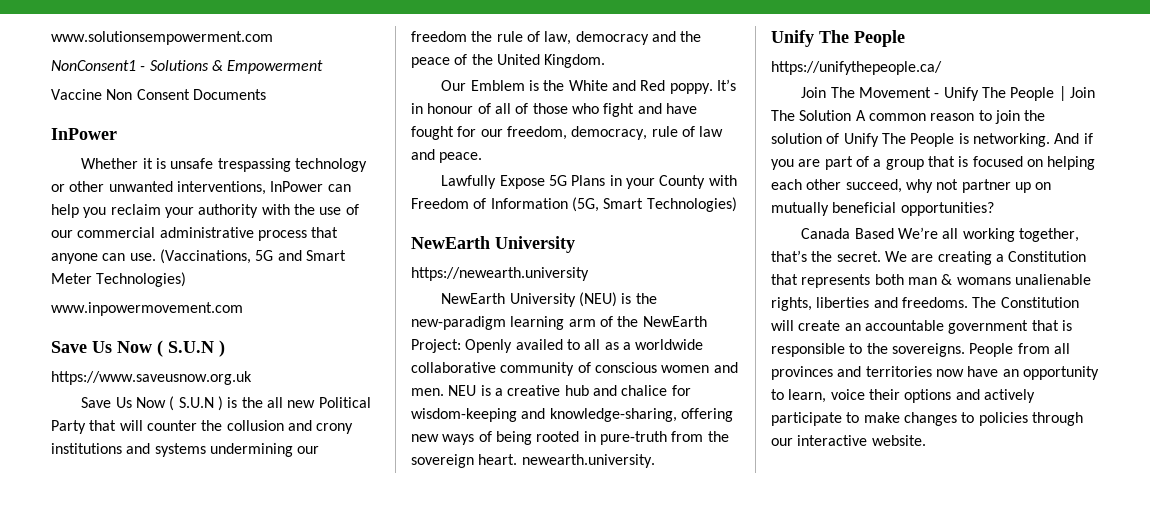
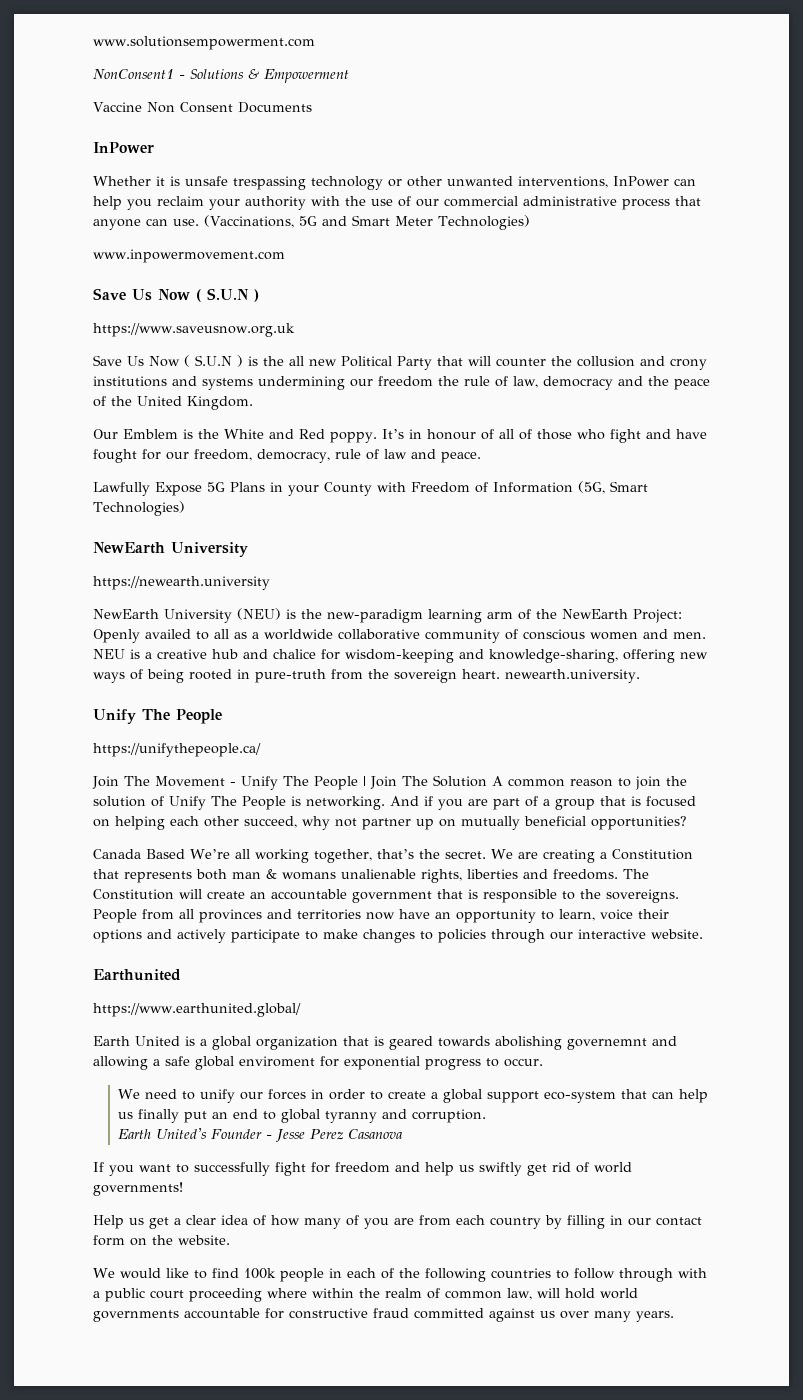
(926, 440) none -> [93,969,181,981] [93,1003,301,1017] [93,1036,677,1050] [93,1056,543,1070] [117,1089,708,1103] [117,1109,486,1123] [117,1128,402,1142] [93,1162,632,1176] [93,1182,183,1196] [93,1215,702,1229] [93,1235,230,1246] [93,1268,707,1282] [93,1288,638,1302] [93,1308,674,1322] // Earthunited // https://www.earthunited.global/ // Earth United is a global organization that is geared towards abolishing governemnt and allowing a safe global enviroment for exponential progress to occur. // We need to unify our forces in order to create a global support eco-system that can help us finally put an end to global tyranny and corruption. // Earth United's Founder - Jesse Perez Casanova // If you want to successfully fight for freedom and help us swiftly get rid of world governments! // Help us get a clear idea of how many of you are from each country by filling in our contact form on the website. // We would like to find 100k people in each of the following countries to follow through with a public court proceeding where within the realm of common law, will hold world governments accountable for constructive fraud committed against us over many years.

